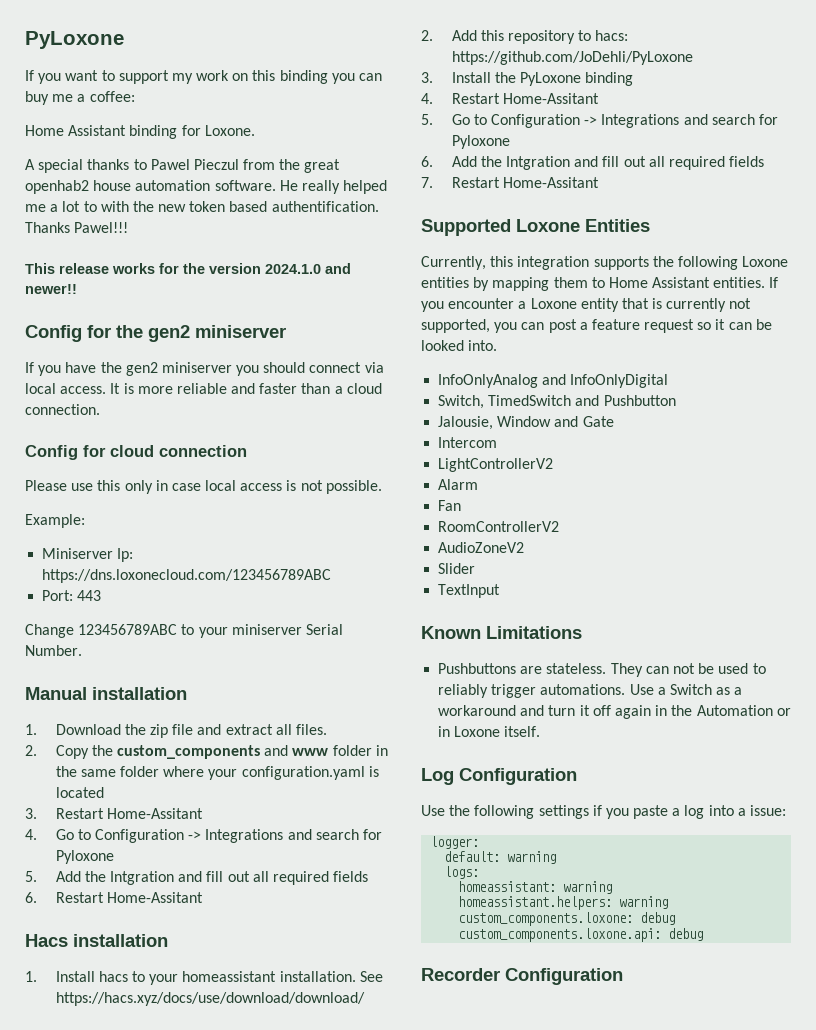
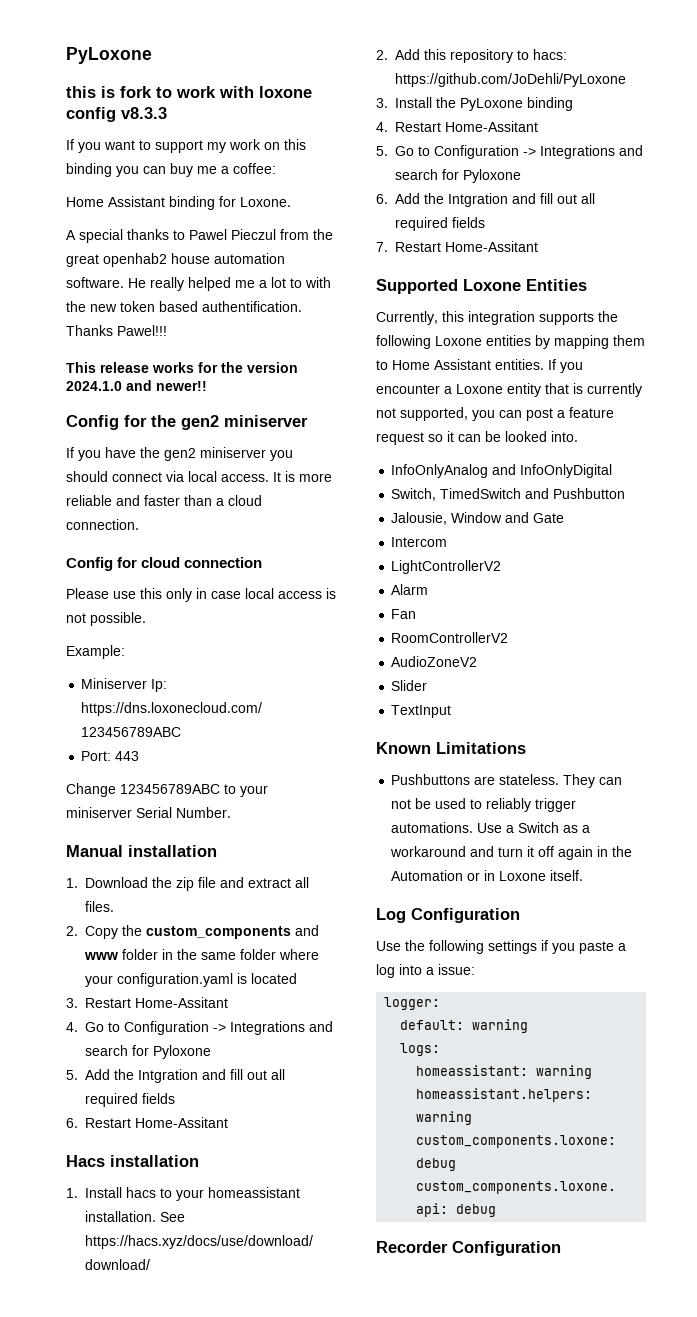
[25,31,124,49] PyLoxone -> [66,47,152,64] [66,86,312,98] [66,107,167,122] PyLoxone // this is fork to work with loxone config v8.3.3

